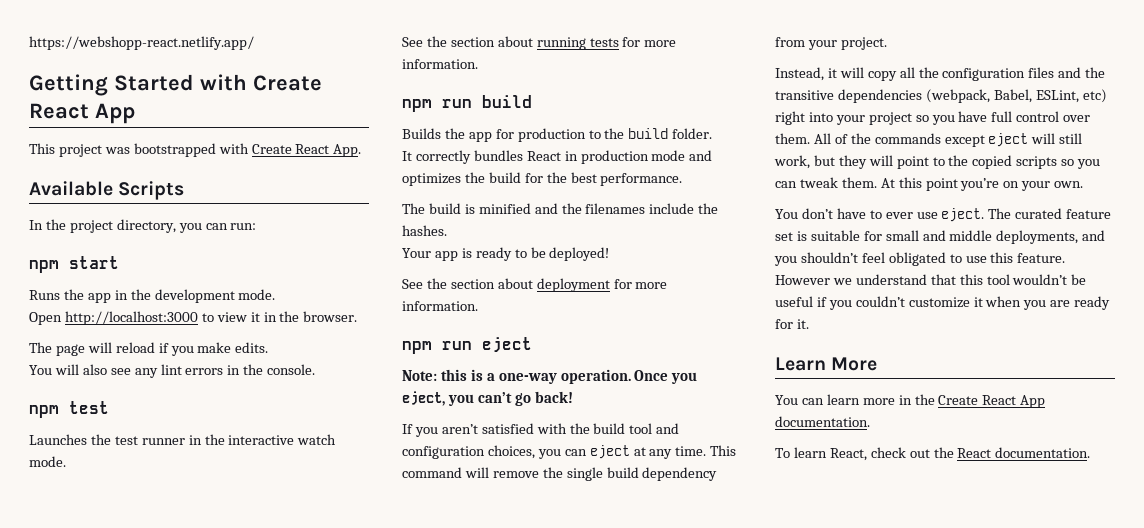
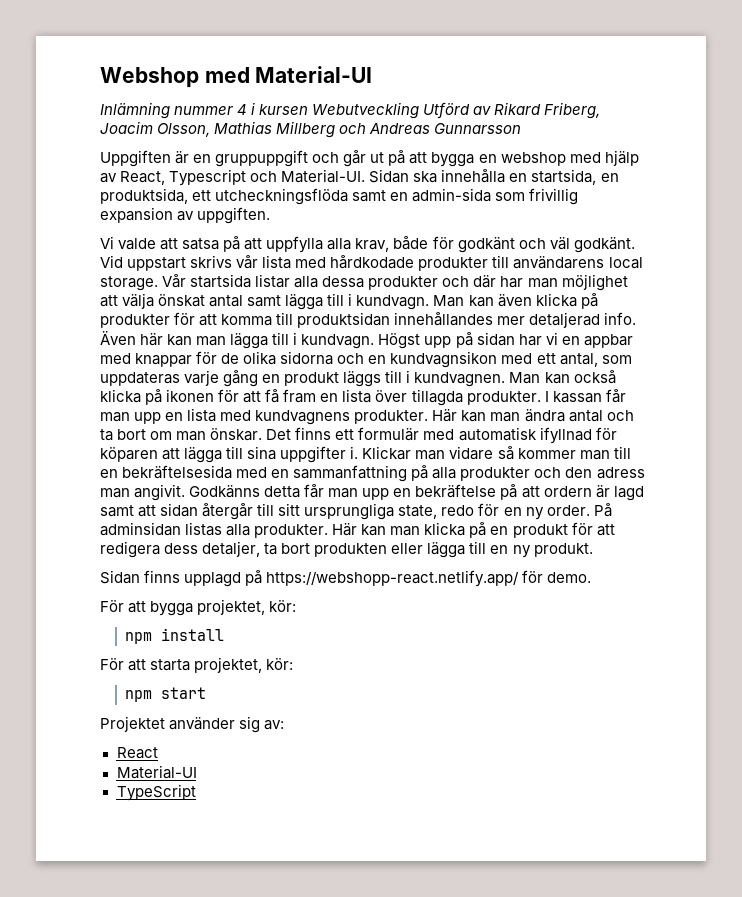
[29,36,254,50] [29,74,322,96] [29,103,135,124] [29,143,362,157] [29,181,185,200] [29,219,257,233] [29,256,119,273] [29,289,276,303] [29,311,358,325] [29,342,269,356] [29,364,316,378] [29,401,109,418] [29,434,337,445] [29,456,66,467] [402,36,677,50] [402,59,478,69] [402,95,532,112] [402,128,713,142] [402,150,713,164] [402,172,683,186] [402,203,719,214] [402,225,447,236] [402,247,610,261] [402,278,668,292] [402,301,478,311] [402,337,532,354] [402,369,698,384] [402,391,573,406] [402,423,680,437] [402,445,737,459] [402,467,718,481] [775,37,887,50] [775,67,1106,81] [775,89,1107,103] [775,111,1091,125] [775,133,1083,147] [774,155,1101,169] [775,177,1084,191] [775,208,1112,222] [775,230,1106,244] [774,252,1066,266] [775,274,1087,285] [775,296,1111,310] [775,319,809,329] [775,357,878,371] [775,394,1046,408] [775,416,870,427] [775,447,1091,461] https://webshopp-react.netlify.app/ // Getting Started with Create React App // This project was bootstrapped with Create React App. // Available Scripts // In the project directory, you can run: // npm start // Runs the app in the development mode. // Open http://localhost:3000 to view it in the browser. // The page will reload if you make edits. // You will also see any lint errors in the console. // npm test // Launches the test runner in the interactive watch mode. // See the section about running tests for more information. // npm run build // Builds the app for production to the build folder. // It correctly bundles React in production mode and optimizes the build for the best performance. // The build is minified and the filenames include the hashes. // Your app is ready to be deployed! // See the section about deployment for more information. // npm run eject // Note: this is a one-way operation. Once you eject, you can’t go back! // If you aren’t satisfied with the build tool and configuration choices, you can eject at any time. This command will remove the single build dependency from your project. // Instead, it will copy all the configuration files and the transitive dependencies (webpack, Babel, ESLint, etc) right into your project so you have full control over them. All of the commands except eject will still work, but they will point to the copied scripts so you can tweak them. At this point you’re on your own. // You don’t have to ever use eject. The curated feature set is suitable for small and middle deployments, and you shouldn’t feel obligated to use this feature. However we understand that this tool wouldn’t be useful if you couldn’t customize it when you are ready for it. // Learn More // You can learn more in the Create React App documentation. // To learn React, check out the React documentation. -> [100,66,373,88] [100,102,601,119] [100,121,522,138] [100,150,639,167] [100,169,619,186] [100,188,579,205] [100,207,271,224] [100,236,635,253] [100,255,643,271] [100,274,628,291] [100,293,598,310] [100,312,637,328] [100,331,633,349] [100,351,632,368] [100,370,616,387] [100,389,626,406] [100,408,634,425] [100,427,617,444] [100,446,631,463] [100,465,645,482] [100,484,644,501] [100,503,612,520] [100,522,615,538] [100,541,593,558] [100,570,592,587] [100,599,297,616] [125,628,225,644] [100,657,294,673] [125,687,207,702] [100,716,285,733] [116,747,158,759] [116,765,197,779] [116,784,196,801] Webshop med Material-UI // Inlämning nummer 4 i kursen Webutveckling Utförd av Rikard Friberg, Joacim Olsson, Mathias Millberg och Andreas Gunnarsson // Uppgiften är en gruppuppgift och går ut på att bygga en webshop med hjälp av React, Typescript och Material-UI. Sidan ska innehålla en startsida, en produktsida, ett utcheckningsflöda samt en admin-sida som frivillig expansion av uppgiften. // Vi valde att satsa på att uppfylla alla krav, både för godkänt och väl godkänt. Vid uppstart skrivs vår lista med hårdkodade produkter till användarens local storage. Vår startsida listar alla dessa produkter och där har man möjlighet att välja önskat antal samt lägga till i kundvagn. Man kan även klicka på produkter för att komma till produktsidan innehållandes mer detaljerad info. Även här kan man lägga till i kundvagn. Högst upp på sidan har vi en appbar med knappar för de olika sidorna och en kundvagnsikon med ett antal, som uppdateras varje gång en produkt läggs till i kundvagnen. Man kan också klicka på ikonen för att få fram en lista över tillagda produkter. I kassan får man upp en lista med kundvagnens produkter. Här kan man ändra antal och ta bort om man önskar. Det finns ett formulär med automatisk ifyllnad för köparen att lägga till sina uppgifter i. Klickar man vidare så kommer man till en bekräftelsesida med en sammanfattning på alla produkter och den adress man angivit. Godkänns detta får man upp en bekräftelse på att ordern är lagd samt att sidan återgår till sitt ursprungliga state, redo för en ny order. På adminsidan listas alla produkter. Här kan man klicka på en produkt för att redigera dess detaljer, ta bort produkten eller lägga till en ny produkt. // Sidan finns upplagd på https://webshopp-react.netlify.app/ för demo. // För att bygga projektet, kör: // npm install // För att starta projektet, kör: // npm start // Projektet använder sig av: // React // Material-UI // TypeScript

